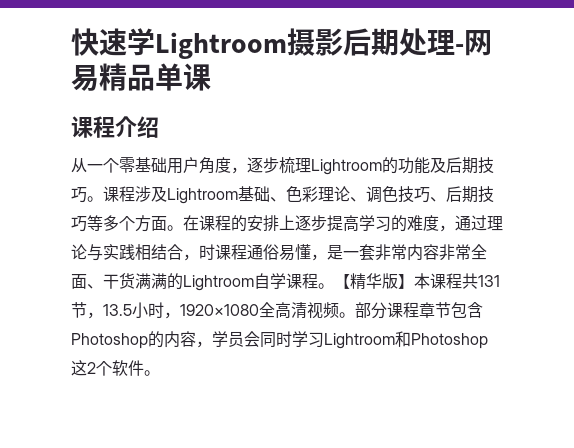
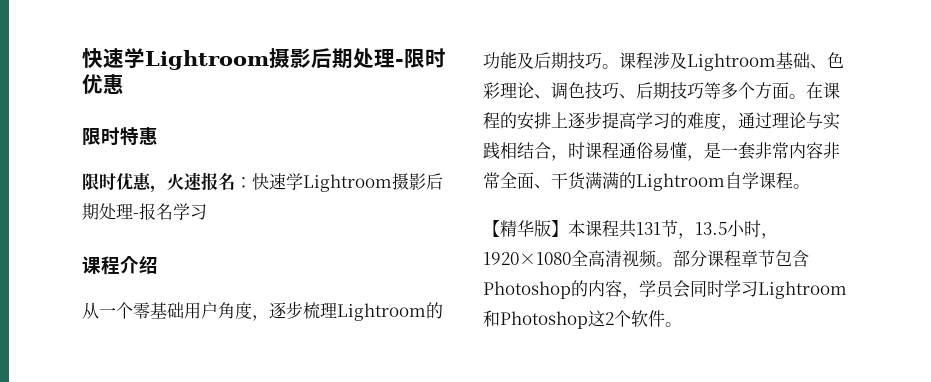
[71,28,492,59] [71,63,211,91] 快速学Lightroom摄影后期处理-网易精品单课 -> [82,48,446,70] [82,74,124,94] [82,127,158,146] [82,172,443,193] [82,203,207,220] 快速学Lightroom摄影后期处理-限时优惠 // 限时特惠 // 限时优惠，火速报名：快速学Lightroom摄影后期处理-报名学习
(334, 286) none -> (810, 186) //

